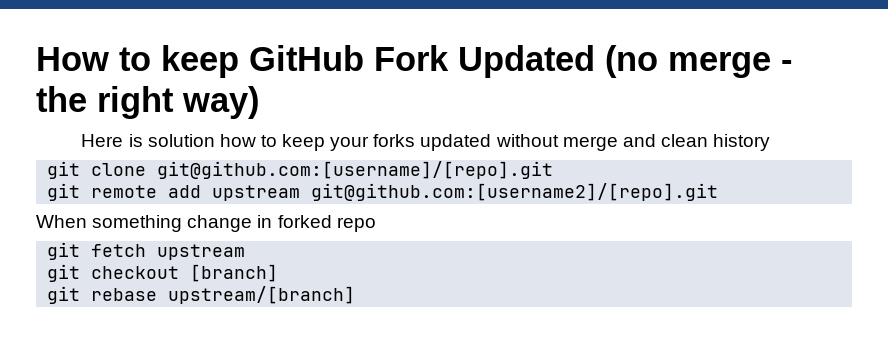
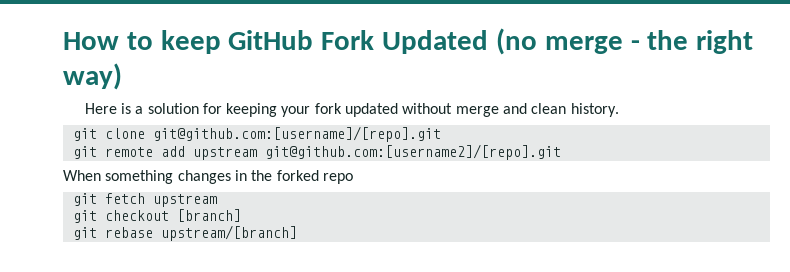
[147,134,416,151] solution how to keep your forks -> [135,103,342,117] a solution for keeping your fork
[713,134,771,151] history -> [570,103,619,117] history.
[187,215,273,232] change in -> [177,170,273,184] changes in the

